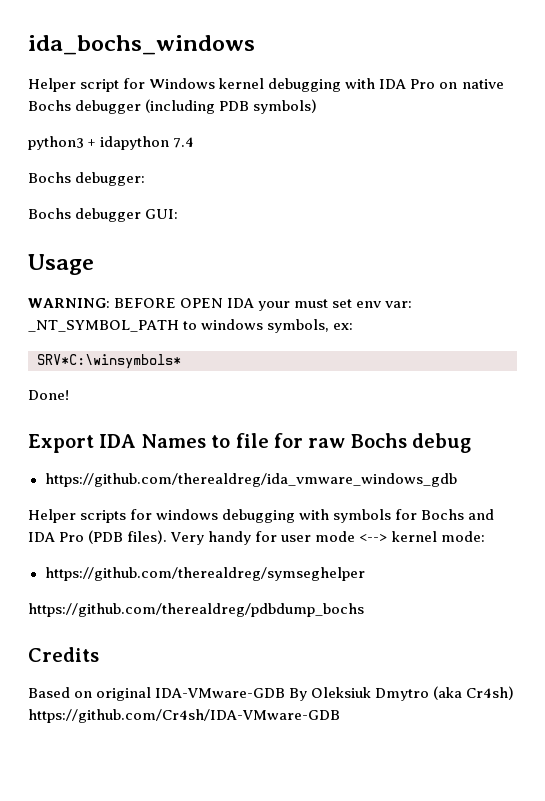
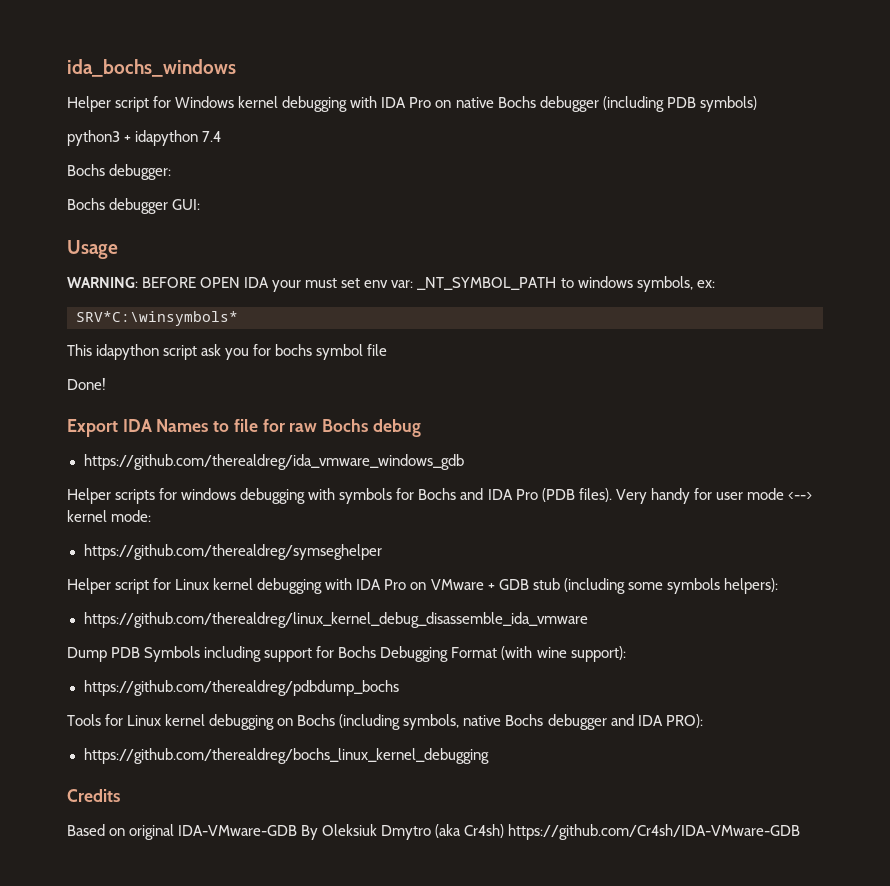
(181, 361) none -> [67,344,388,360] // This idapython script ask you for bochs symbol file
[28,603,364,617] https://github.com/therealdreg/pdbdump_bochs -> [67,578,778,594] [83,612,589,628] [67,646,626,662] [83,680,400,696] [67,714,703,730] [83,748,490,764] Helper script for Linux kernel debugging with IDA Pro on VMware + GDB stub (including some symbols helpers): // https://github.com/therealdreg/linux_kernel_debug_disassemble_ida_vmware // Dump PDB Symbols including support for Bochs Debugging Format (with wine support): // https://github.com/therealdreg/pdbdump_bochs // Tools for Linux kernel debugging on Bochs (including symbols, native Bochs debugger and IDA PRO): // https://github.com/therealdreg/bochs_linux_kernel_debugging

